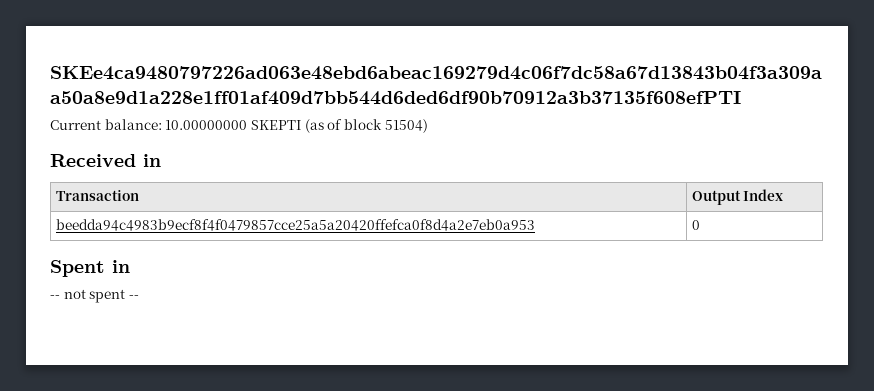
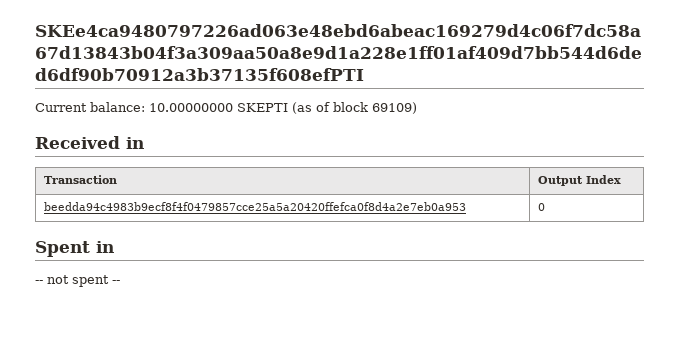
[384,119,428,133] 51504) -> [372,102,417,114] 69109)

